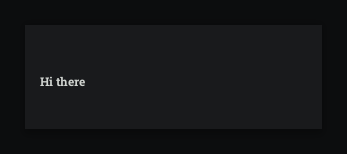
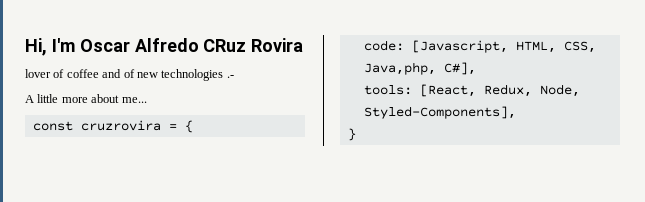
[40,76,86,87] Hi there -> [25,38,304,56] [25,69,234,81] [25,94,147,103] [32,120,193,133] [363,40,596,53] [363,62,476,75] [363,84,580,97] [363,106,516,119] [347,128,356,141] Hi, I'm Oscar Alfredo CRuz Rovira // lover of coffee and of new technologies .- // A little more about me... // const cruzrovira = { // code: [Javascript, HTML, CSS, Java,php, C#], // tools: [React, Redux, Node, Styled-Components], // }

